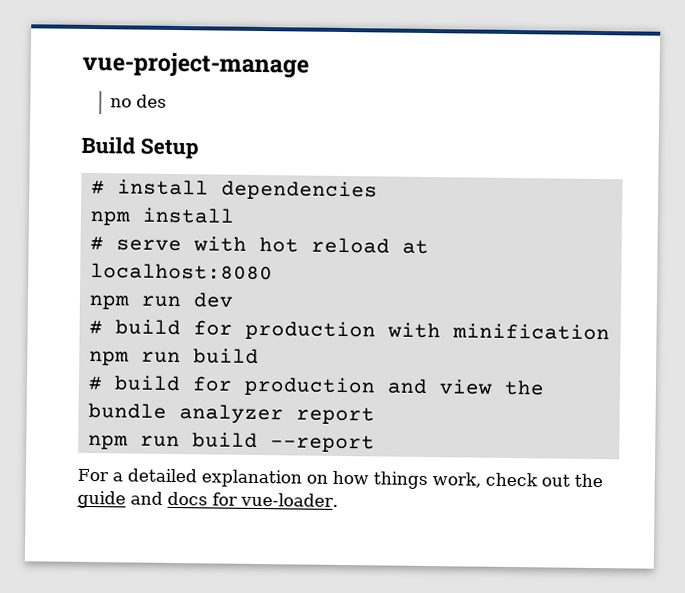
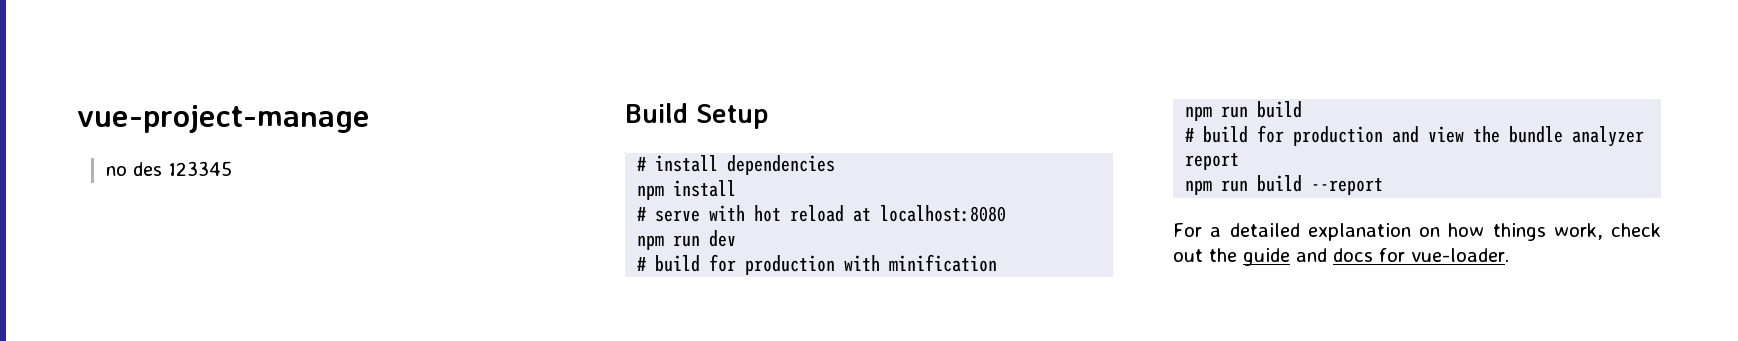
(168, 101) none -> [167,161,232,176] 123345

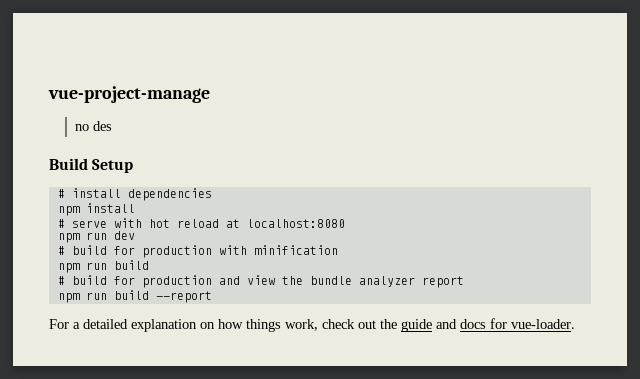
[167,161,232,176] 123345 -> (113, 126) none

